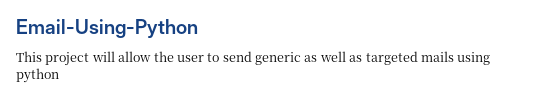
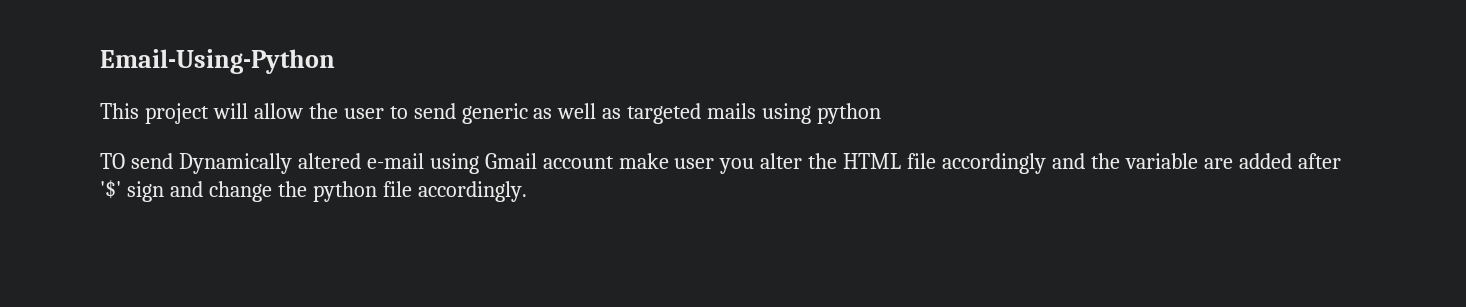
(59, 75) none -> [100,153,1341,174] [100,180,527,202] // TO send Dynamically altered e-mail using Gmail account make user you alter the HTML file accordingly and the variable are added after '$' sign and change the python file accordingly.

